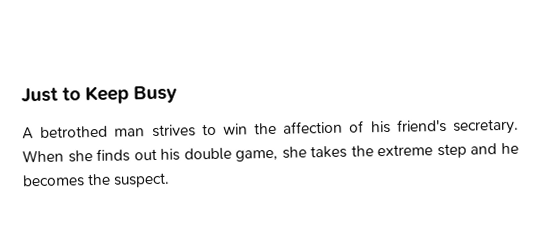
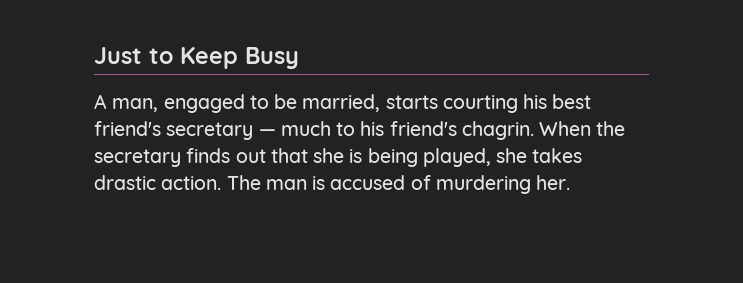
[40,118,519,138] [22,142,519,163] [22,172,171,188] betrothed man strives to win the affection of his friend's secretary. When she finds out his double game, she takes the extreme step and he becomes the suspect. -> [112,94,592,113] [94,121,626,140] [94,148,583,167] [94,175,571,194] man, engaged to be married, starts courting his best friend's secretary — much to his friend's chagrin. When the secretary finds out that she is being played, she takes drastic action. The man is accused of murdering her.

